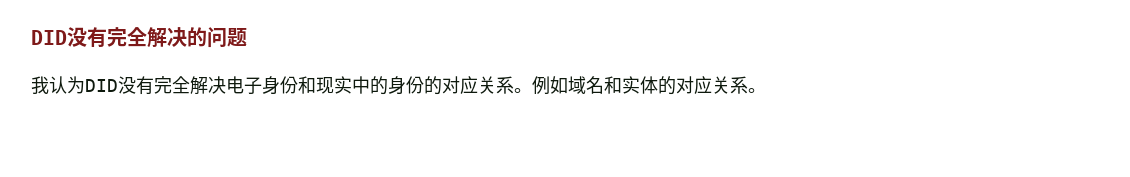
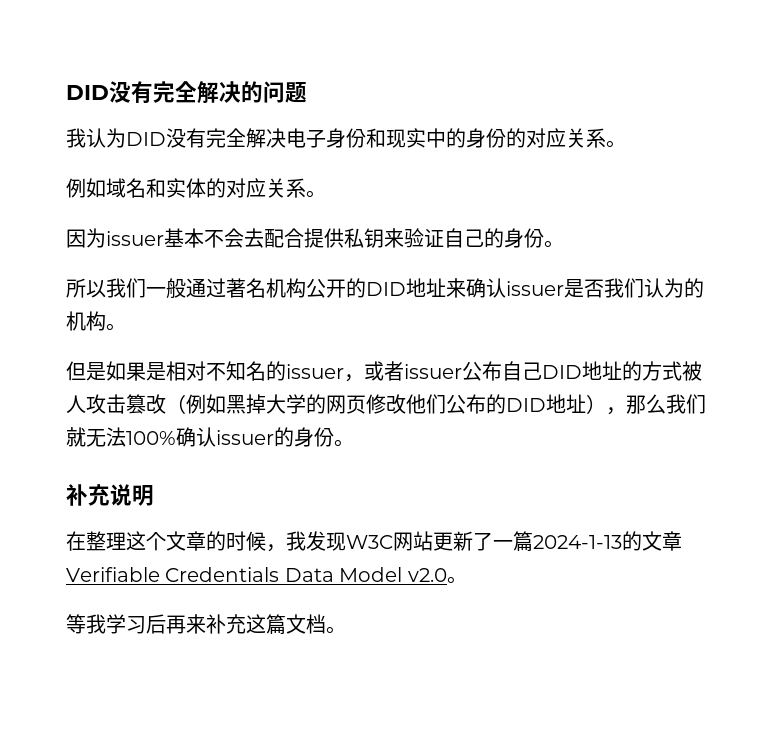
(532, 90) none -> (626, 144) //
(766, 90) none -> [66,228,564,248] [66,278,704,298] [66,311,126,331] [66,361,702,382] [66,394,706,415] [66,427,354,447] [66,484,154,506] [66,531,682,552] [66,567,467,584] [66,614,346,635] // 因为issuer基本不会去配合提供私钥来验证自己的身份。 // 所以我们一般通过著名机构公开的DID地址来确认issuer是否我们认为的机构。 // 但是如果是相对不知名的issuer，或者issuer公布自己DID地址的方式被人攻击篡改（例如黑掉大学的网页修改他们公布的DID地址），那么我们就无法100%确认issuer的身份。 // 补充说明 // 在整理这个文章的时候，我发现W3C网站更新了一篇2024-1-13的文章Verifiable Credentials Data Model v2.0。 // 等我学习后再来补充这篇文档。

